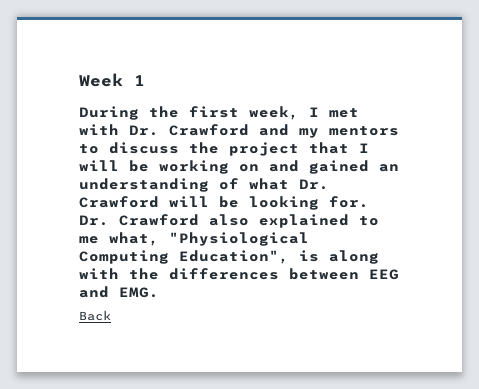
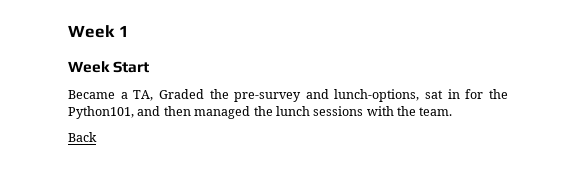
[79,106,359,120] [79,124,399,138] [79,142,369,156] [79,160,399,174] [79,178,329,192] [79,196,369,210] [79,214,379,228] [79,232,309,246] [79,250,379,264] [79,268,399,280] [79,286,159,298] During the first week, I met with Dr. Crawford and my mentors to discuss the project that I will be working on and gained an understanding of what Dr. Crawford will be looking for. Dr. Crawford also explained to me what, "Physiological Computing Education", is along with the differences between EEG and EMG. -> [68,61,150,73] [68,89,508,102] [68,106,453,119] Week Start // Became a TA, Graded the pre-survey and lunch-options, sat in for the Python101, and then managed the lunch sessions with the team.

